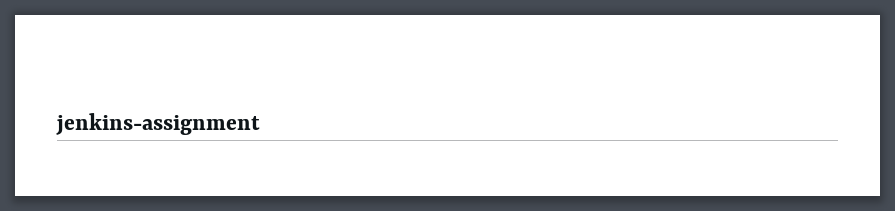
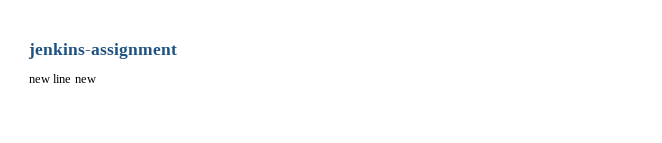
(260, 124) none -> [29,74,96,83] // new line new

